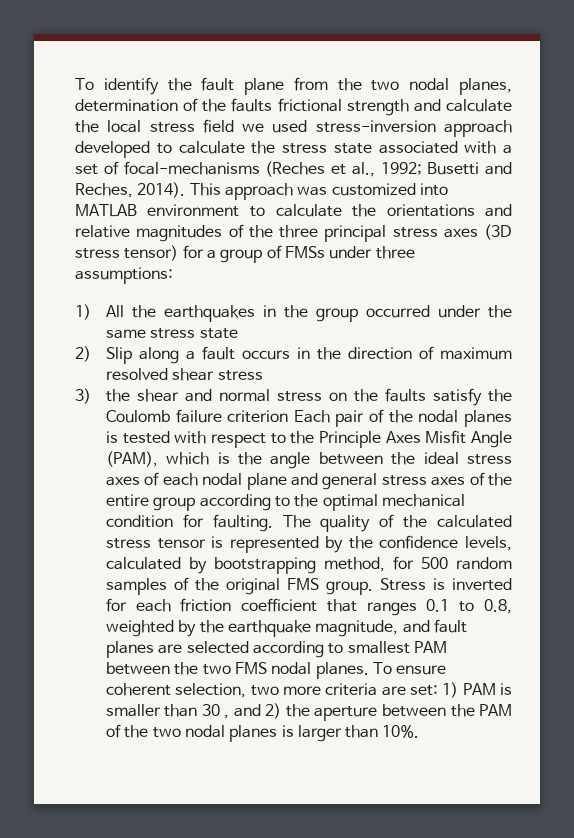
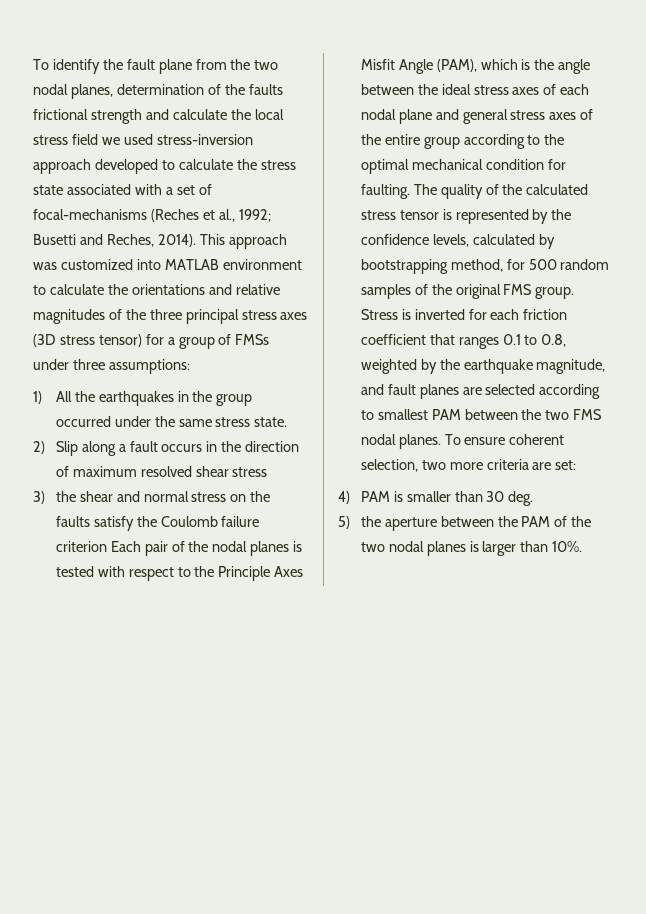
[199,328,238,339] state -> [254,417,288,427] state.
[442,682,459,698] 1) -> [338,491,350,504] // 4)
[224,703,282,719] , and 2) -> [508,491,534,506] [338,516,350,529] deg. // 5)

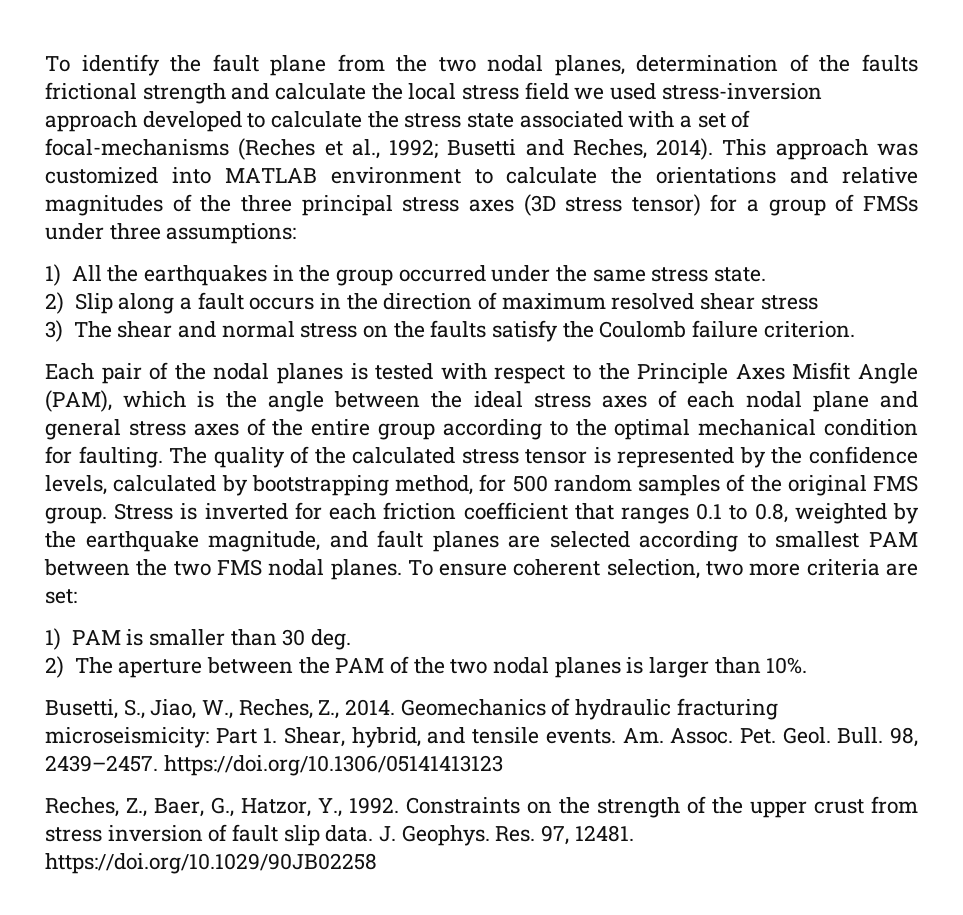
[55,491,76,502] the -> [73,321,112,338] The
[55,541,107,552] criterion -> [763,321,855,338] criterion. //
[338,491,350,504] 4) -> [45,628,61,650] 1)
[338,516,381,529] 5) the -> [45,656,113,678] 2) The
(583, 546) none -> [45,698,778,720] [45,727,919,748] [45,755,503,776] [45,796,918,818] [45,824,634,846] [45,853,377,874] // Busetti, S., Jiao, W., Reches, Z., 2014. Geomechanics of hydraulic fracturing microseismicity: Part 1. Shear, hybrid, and tensile events. Am. Assoc. Pet. Geol. Bull. 98, 2439–2457. https://doi.org/10.1306/05141413123 // Reches, Z., Baer, G., Hatzor, Y., 1992. Constraints on the strength of the upper crust from stress inversion of fault slip data. J. Geophys. Res. 97, 12481. https://doi.org/10.1029/90JB02258

